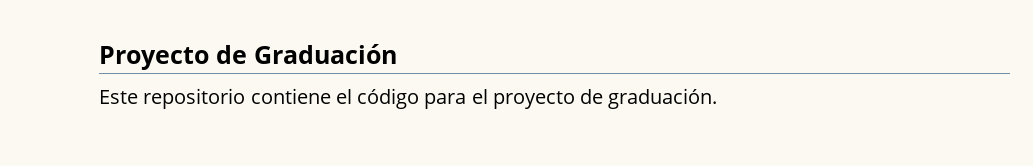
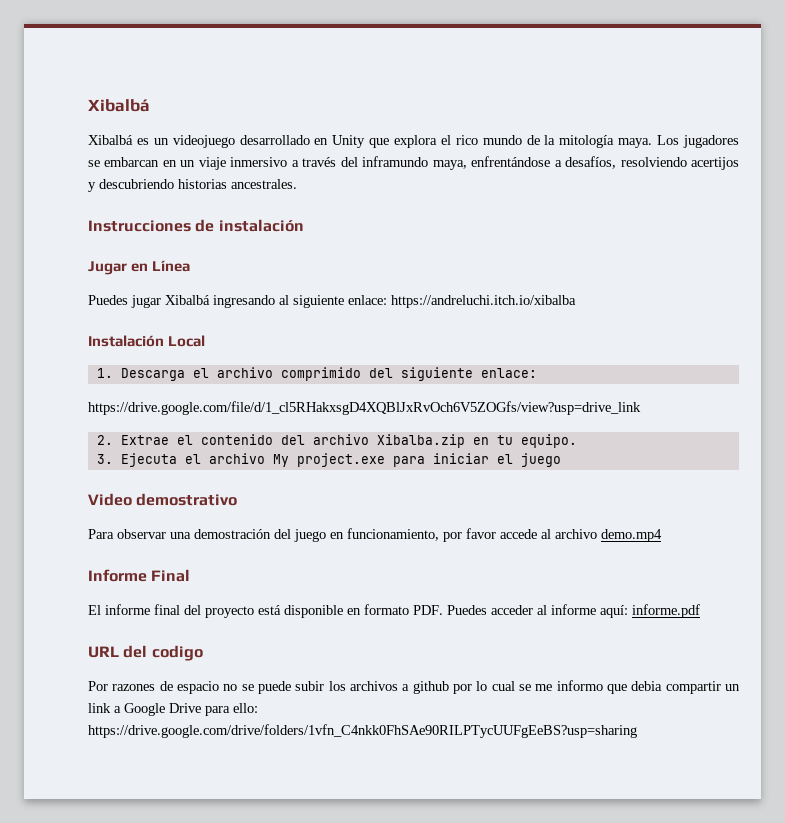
[99,44,397,70] [99,88,718,109] Proyecto de Graduación // Este repositorio contiene el código para el proyecto de graduación. -> [88,99,150,112] [88,135,739,148] [88,156,739,170] [88,179,297,192] [88,219,304,232] [88,260,191,275] [88,295,576,308] [88,335,206,347] [96,367,537,381] [88,401,641,415] [96,434,577,448] [96,453,561,467] [88,493,238,506] [88,528,662,542] [88,569,191,582] [88,604,700,618] [88,645,203,661] [88,680,740,694] [88,703,258,716] [88,724,637,738] Xibalbá // Xibalbá es un videojuego desarrollado en Unity que explora el rico mundo de la mitología maya. Los jugadores se embarcan en un viaje inmersivo a través del inframundo maya, enfrentándose a desafíos, resolviendo acertijos y descubriendo historias ancestrales. // Instrucciones de instalación // Jugar en Línea // Puedes jugar Xibalbá ingresando al siguiente enlace: https://andreluchi.itch.io/xibalba // Instalación Local // 1. Descarga el archivo comprimido del siguiente enlace: // https://drive.google.com/file/d/1_cl5RHakxsgD4XQBlJxRvOch6V5ZOGfs/view?usp=drive_link // 2. Extrae el contenido del archivo Xibalba.zip en tu equipo. // 3. Ejecuta el archivo My project.exe para iniciar el juego // Video demostrativo // Para observar una demostración del juego en funcionamiento, por favor accede al archivo demo.mp4 // Informe Final // El informe final del proyecto está disponible en formato PDF. Puedes acceder al informe aquí: informe.pdf // URL del codigo // Por razones de espacio no se puede subir los archivos a github por lo cual se me informo que debia compartir un link a Google Drive para ello: https://drive.google.com/drive/folders/1vfn_C4nkk0FhSAe90RILPTycUUFgEeBS?usp=sharing

